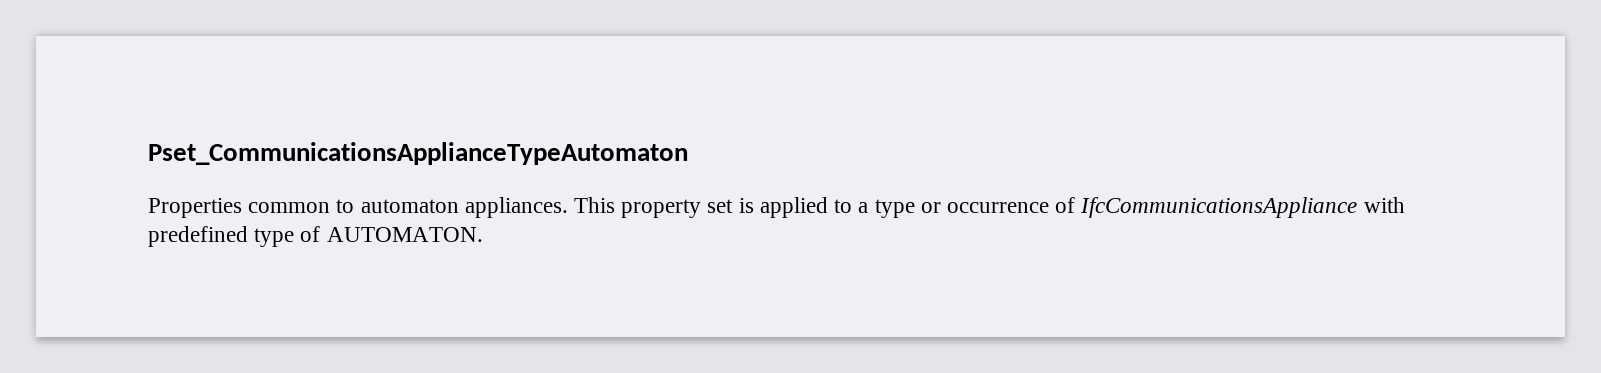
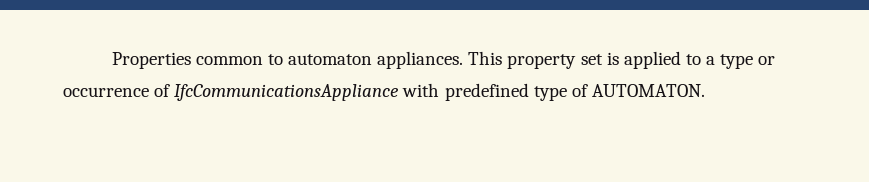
[148,142,688,165] Pset_CommunicationsApplianceTypeAutomaton // -> (111, 60) none

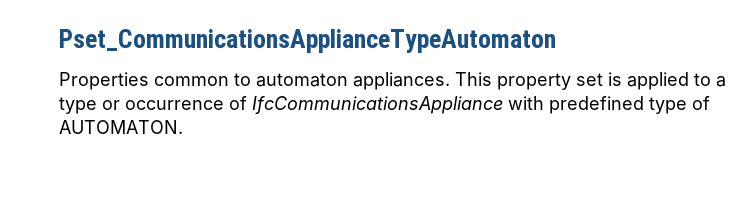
(111, 60) none -> [59,29,556,53] Pset_CommunicationsApplianceTypeAutomaton //

